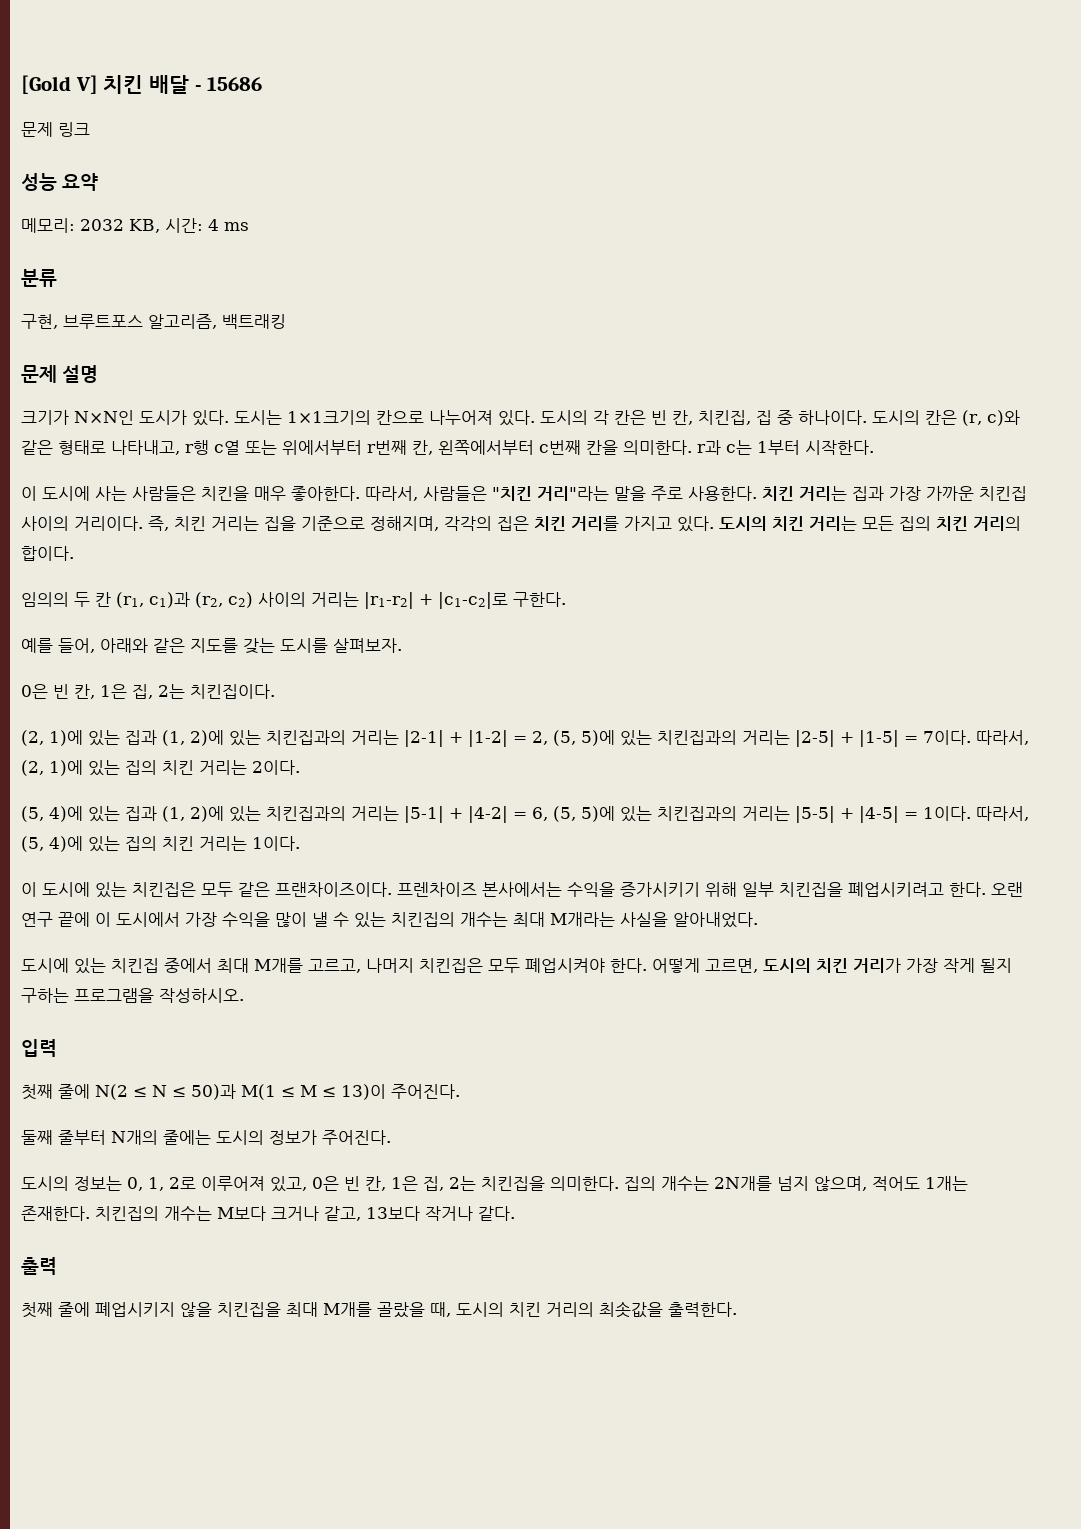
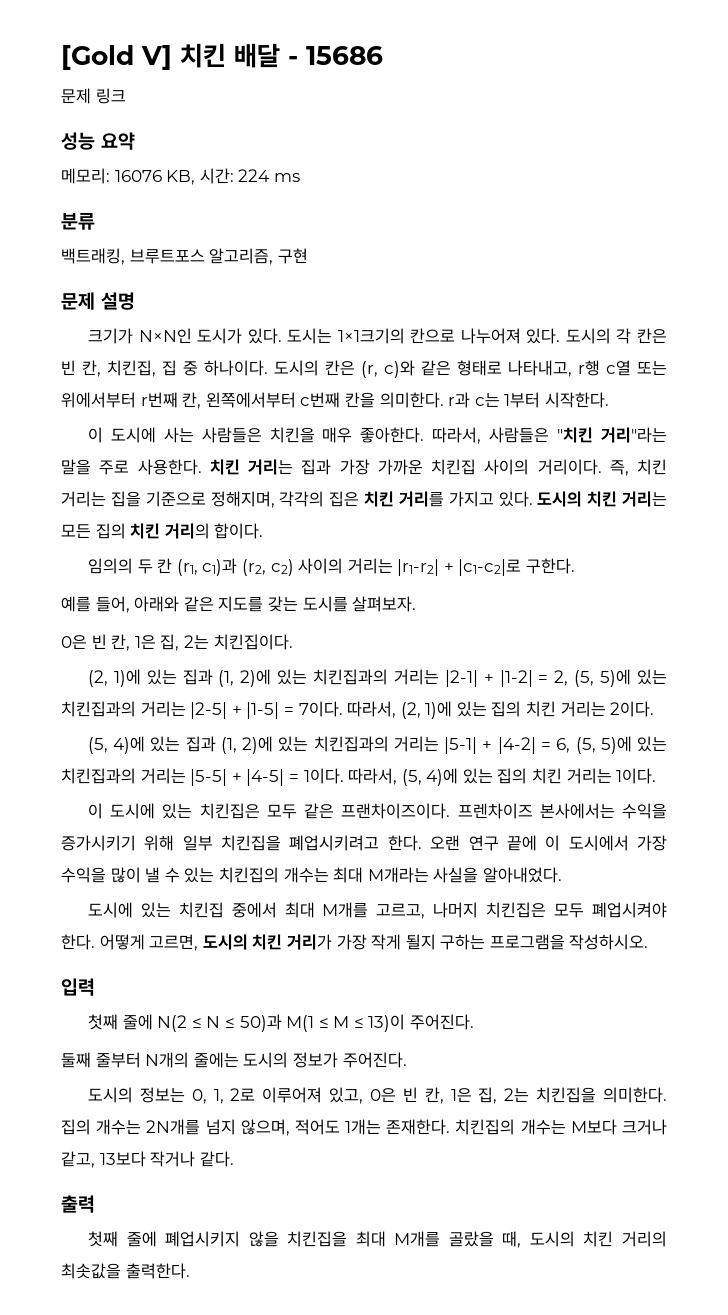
[80,219,124,231] 2032 -> [114,170,162,182] 16076
[208,219,219,231] 4 -> [238,169,270,182] 224
[21,314,58,329] 구현, -> [61,248,125,265] 백트래킹,
[222,314,286,329] 백트래킹 -> [277,248,308,264] 구현

